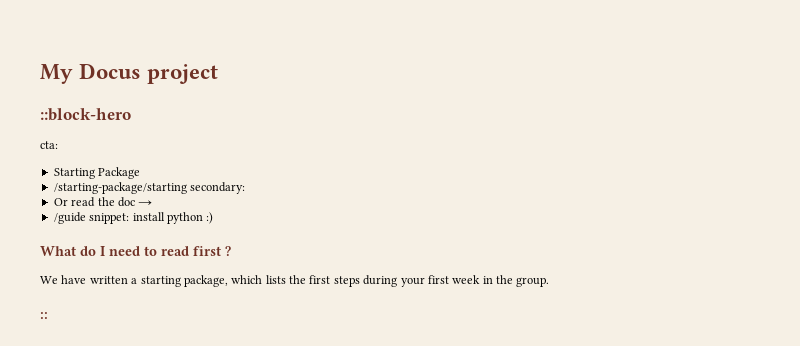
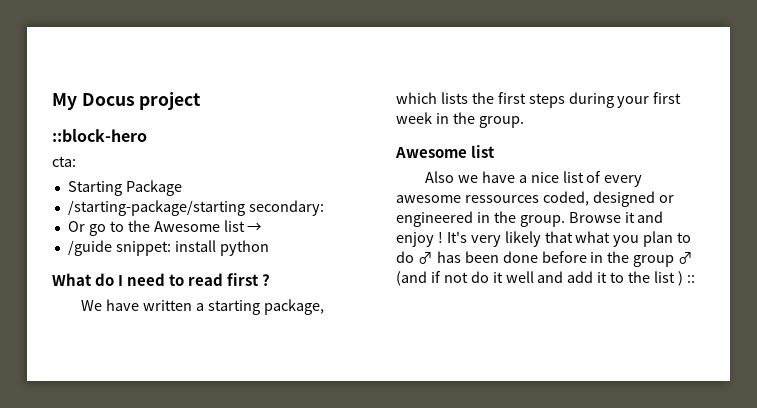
[71,197,135,207] read the doc -> [88,220,245,236] go to the Awesome list
[206,212,214,224] :) -> (269, 248) none
(550, 282) none -> [395,145,496,158] [424,171,643,187] [396,191,674,207] [396,211,664,227] [396,231,692,247] [396,251,694,267] [396,271,683,286] Awesome list // Also we have a nice list of every awesome ressources coded, designed or engineered in the group. Browse it and enjoy ! It's very likely that what you plan to do ♂ has been done before in the group ♂ (and if not do it well and add it to the list )

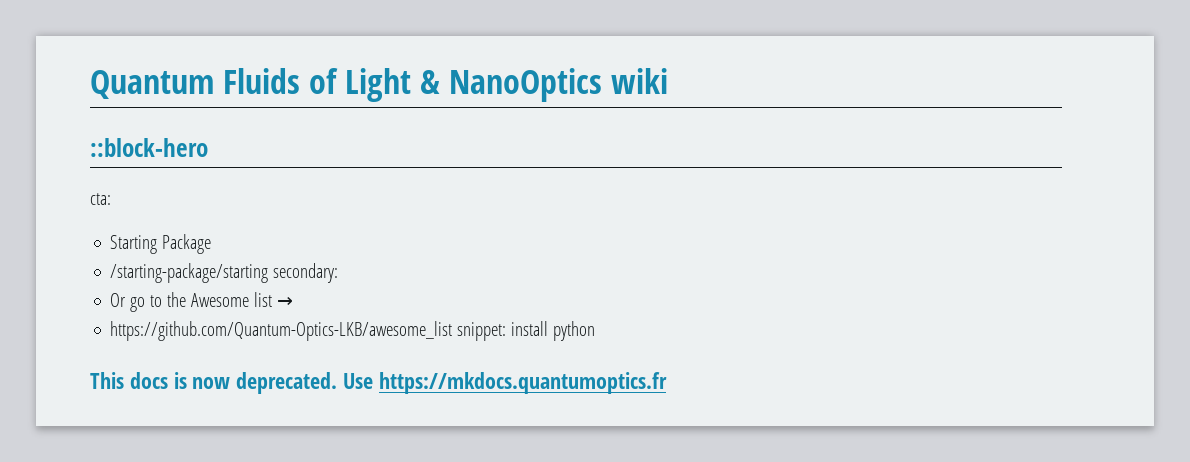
[52,92,202,110] My Docus project -> [90,68,669,102] Quantum Fluids of Light & NanoOptics wiki
[67,240,112,256] /guide -> [110,321,453,341] https://github.com/Quantum-Optics-LKB/awesome_list
[52,273,271,286] [80,299,324,315] [396,92,682,108] [396,112,524,128] [395,145,496,158] [424,171,643,187] [396,191,674,207] [396,211,664,227] [396,231,692,247] [396,251,694,267] [396,271,695,286] What do I need to read first ? // We have written a starting package, which lists the first steps during your first week in the group. // Awesome list // Also we have a nice list of every awesome ressources coded, designed or engineered in the group. Browse it and enjoy ! It's very likely that what you plan to do ♂ has been done before in the group ♂ (and if not do it well and add it to the list ) :: -> [90,372,667,394] This docs is now deprecated. Use https://mkdocs.quantumoptics.fr

